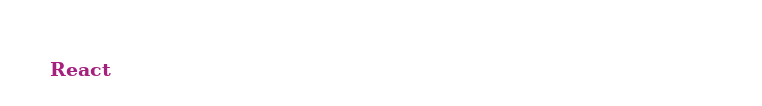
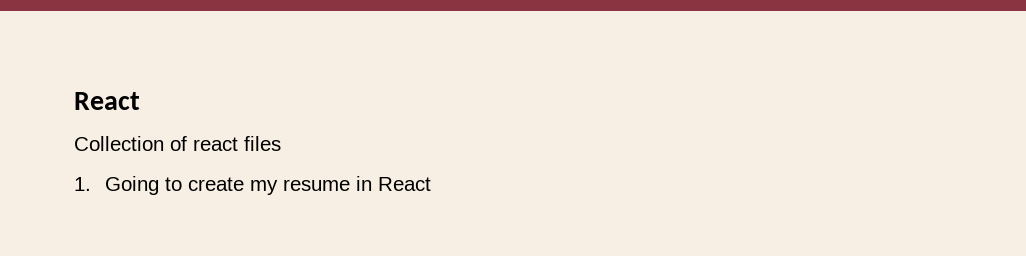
[50,62,111,76] React -> [74,92,140,110] [74,136,281,151] [74,176,432,195] React // Collection of react files // 1. Going to create my resume in React

